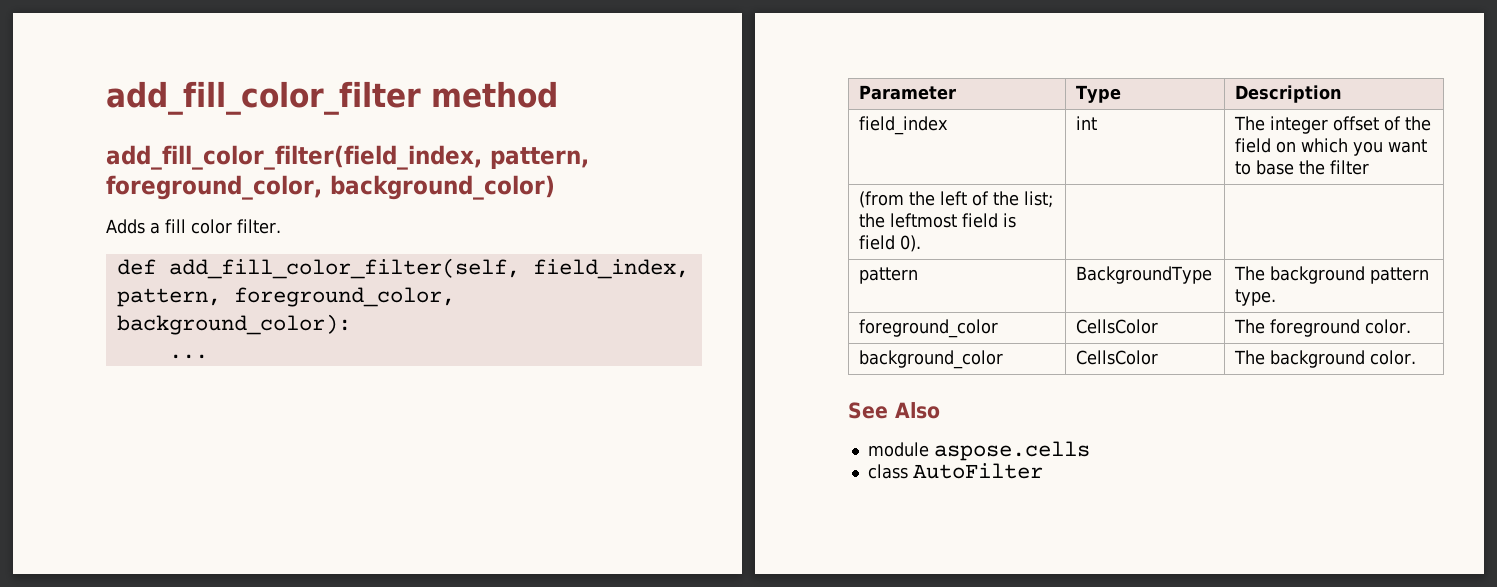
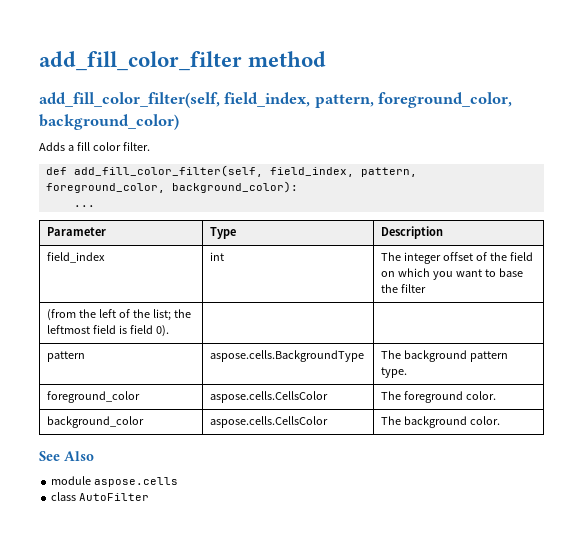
[106,145,482,170] add_fill_color_filter(field_index, -> [39,92,311,108] add_fill_color_filter(self, field_index,
[1075,266,1212,284] BackgroundType -> [210,350,365,362] aspose.cells.BackgroundType
[1075,319,1158,334] CellsColor -> [210,391,329,403] aspose.cells.CellsColor
[1075,350,1158,365] CellsColor -> [210,416,329,428] aspose.cells.CellsColor

